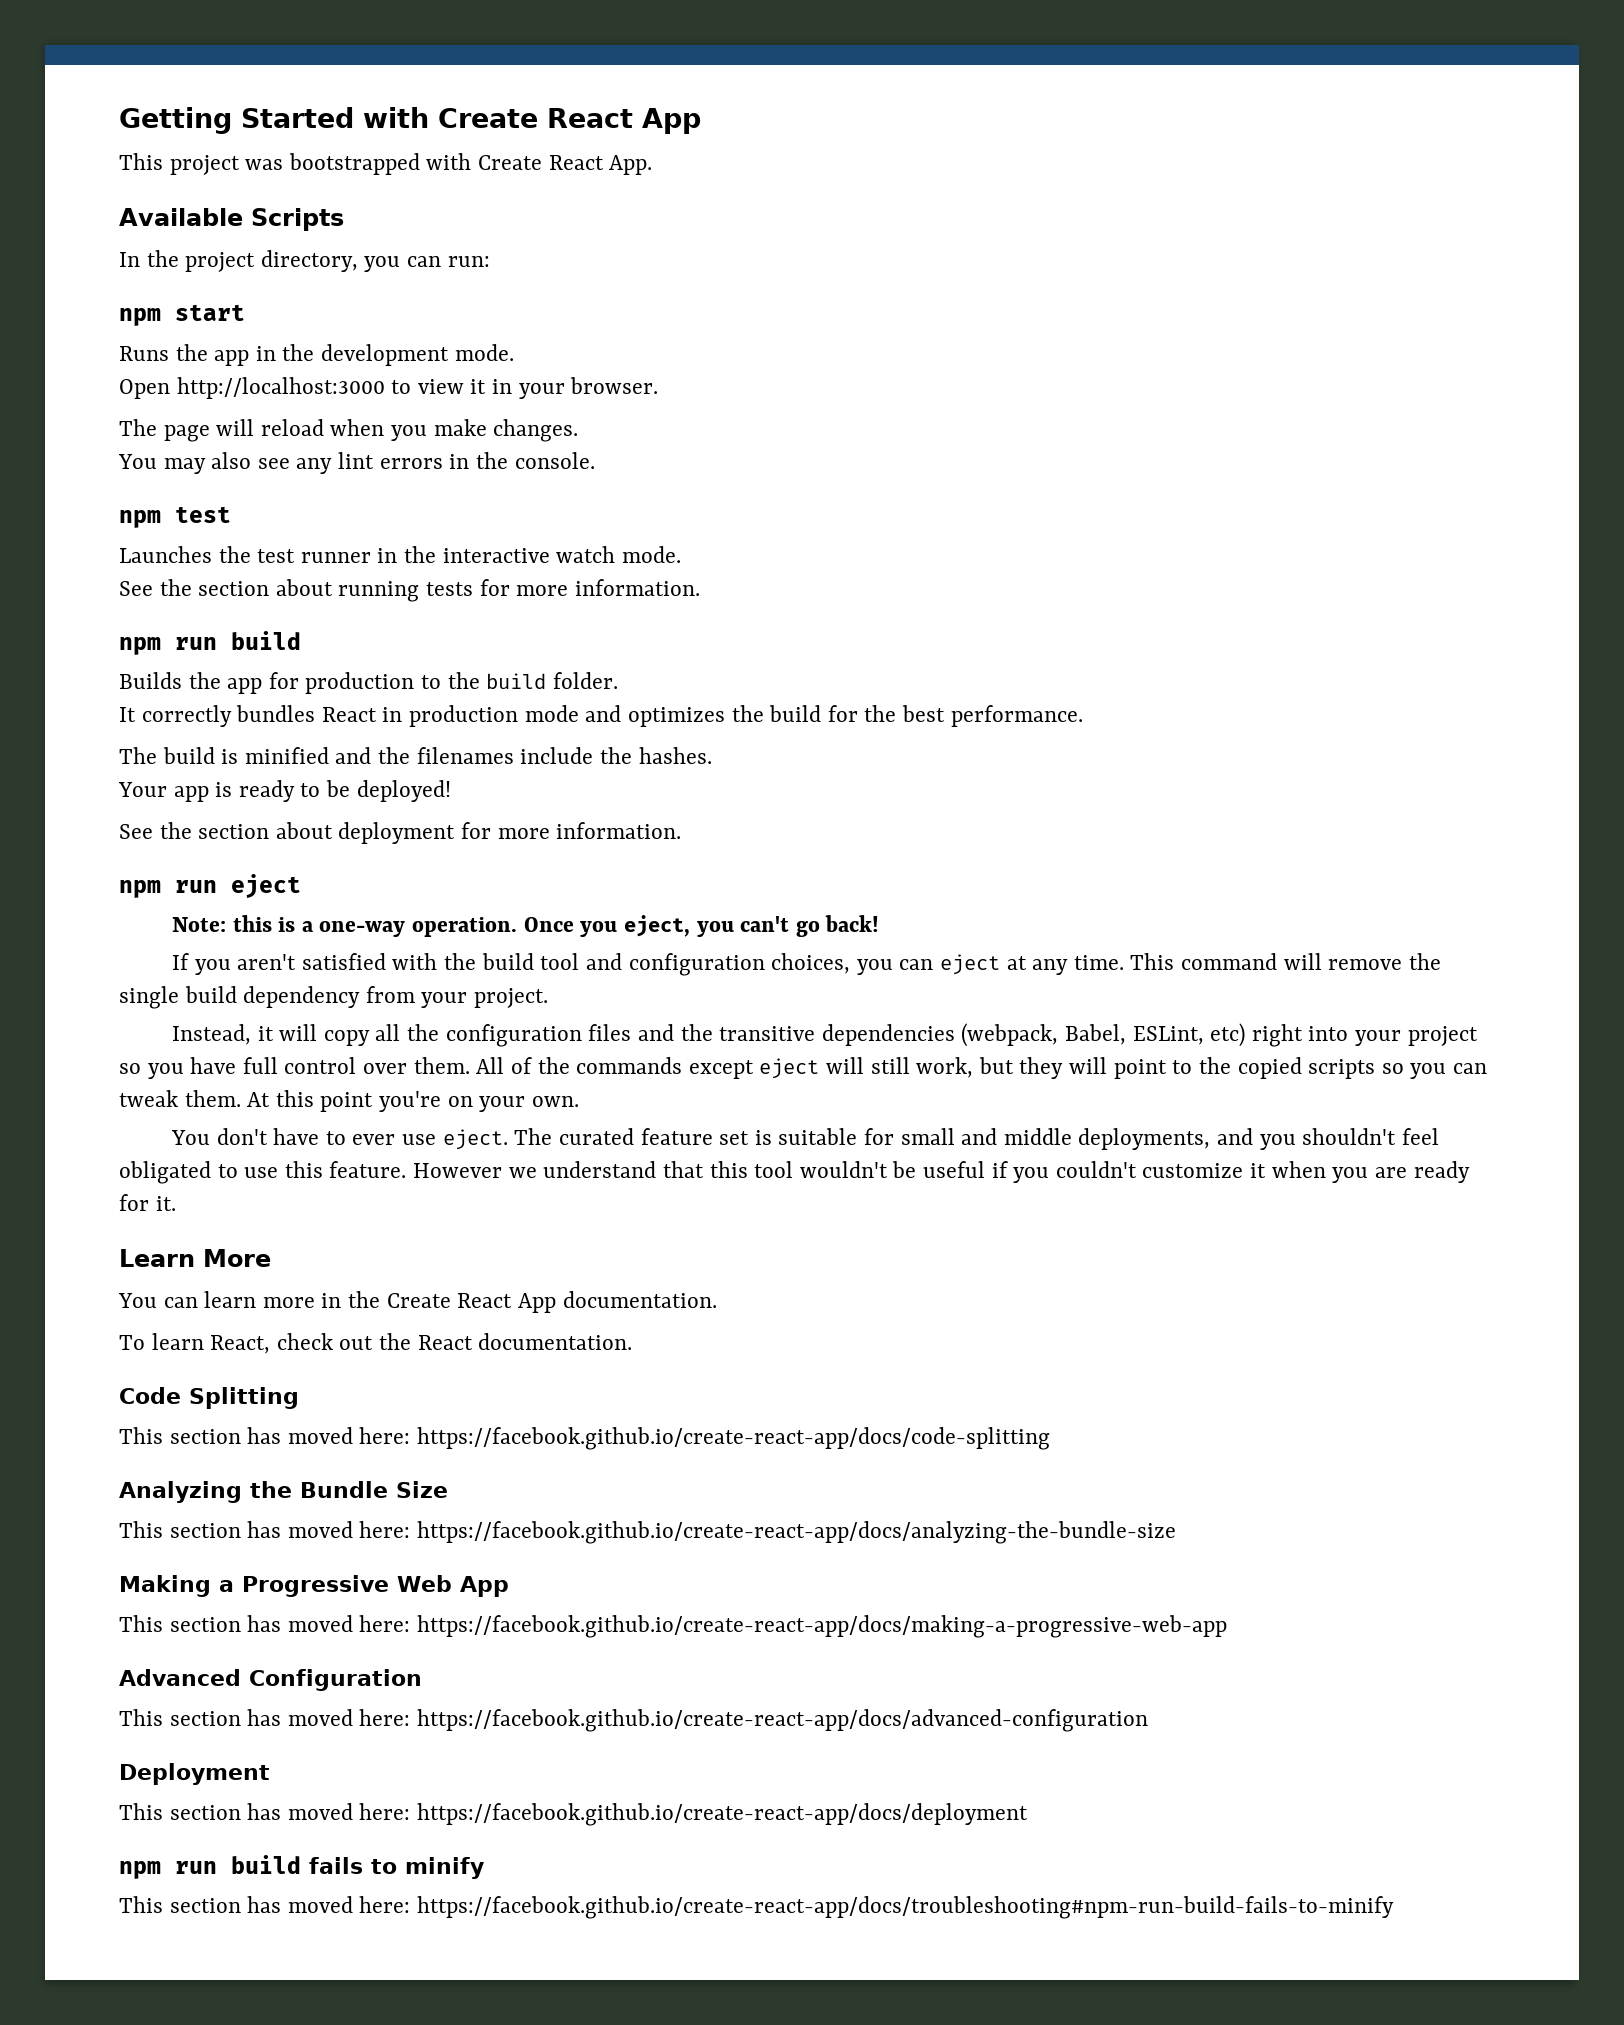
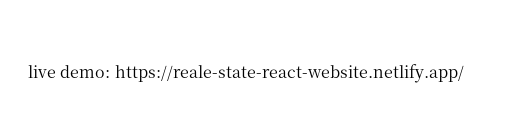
[119,107,701,134] [119,153,653,175] [119,208,344,231] [119,250,490,272] [119,304,245,326] [119,344,514,366] [119,377,659,399] [119,419,579,442] [118,452,595,474] [119,506,231,528] [119,546,681,563] [119,579,700,602] [119,631,301,655] [119,672,618,694] [119,705,1083,727] [119,747,712,764] [118,780,451,802] [119,822,682,844] [119,874,301,898] [172,915,880,937] [172,953,1441,976] [119,986,549,1009] [172,1023,1478,1047] [119,1057,1487,1079] [119,1090,579,1112] [171,1128,1439,1150] [119,1161,1470,1184] [119,1194,176,1211] [119,1249,271,1267] [118,1291,717,1313] [119,1333,633,1354] [119,1387,299,1409] [119,1427,1051,1450] [119,1481,448,1503] [119,1521,1177,1544] [119,1575,509,1597] [119,1615,1228,1638] [119,1669,422,1691] [119,1709,1149,1732] [119,1763,270,1785] [119,1803,1029,1826] [119,1855,484,1879] [119,1896,1395,1919] Getting Started with Create React App // This project was bootstrapped with Create React App. // Available Scripts // In the project directory, you can run: // npm start // Runs the app in the development mode. // Open http://localhost:3000 to view it in your browser. // The page will reload when you make changes. // You may also see any lint errors in the console. // npm test // Launches the test runner in the interactive watch mode. // See the section about running tests for more information. // npm run build // Builds the app for production to the build folder. // It correctly bundles React in production mode and optimizes the build for the best performance. // The build is minified and the filenames include the hashes. // Your app is ready to be deployed! // See the section about deployment for more information. // npm run eject // Note: this is a one-way operation. Once you eject, you can't go back! // If you aren't satisfied with the build tool and configuration choices, you can eject at any time. This command will remove the single build dependency from your project. // Instead, it will copy all the configuration files and the transitive dependencies (webpack, Babel, ESLint, etc) right into your project so you have full control over them. All of the commands except eject will still work, but they will point to the copied scripts so you can tweak them. At this point you're on your own. // You don't have to ever use eject. The curated feature set is suitable for small and middle deployments, and you shouldn't feel obligated to use this feature. However we understand that this tool wouldn't be useful if you couldn't customize it when you are ready for it. // Learn More // You can learn more in the Create React App documentation. // To learn React, check out the React documentation. // Code Splitting // This section has moved here: https://facebook.github.io/create-react-app/docs/code-splitting // Analyzing the Bundle Size // This section has moved here: https://facebook.github.io/create-react-app/docs/analyzing-the-bundle-size // Making a Progressive Web App // This section has moved here: https://facebook.github.io/create-react-app/docs/making-a-progressive-web-app // Advanced Configuration // This section has moved here: https://facebook.github.io/create-react-app/docs/advanced-configuration // Deployment // This section has moved here: https://facebook.github.io/create-react-app/docs/deployment // npm run build fails to minify // This section has moved here: https://facebook.github.io/create-react-app/docs/troubleshooting#npm-run-build-fails-to-minify -> [28,64,464,83] live demo: https://reale-state-react-website.netlify.app/

